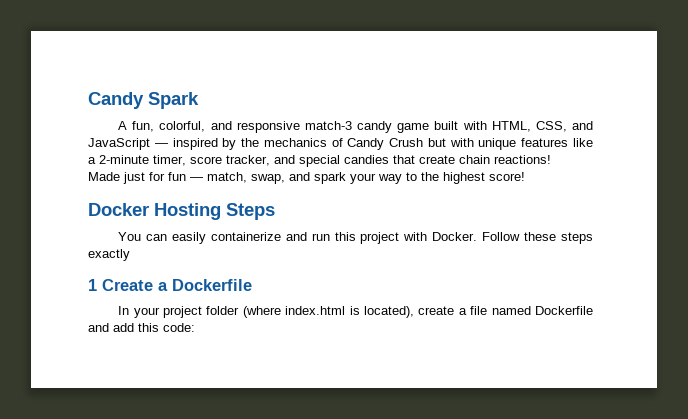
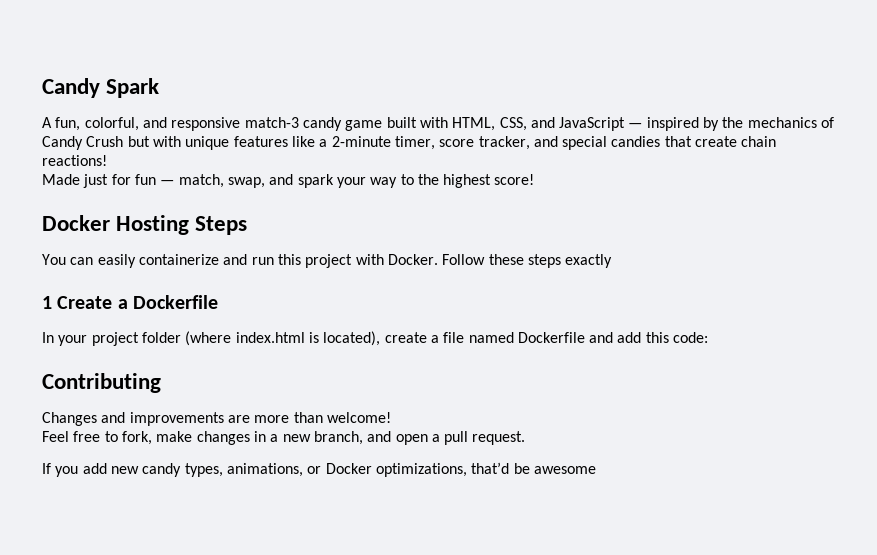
(195, 327) none -> [42,373,161,393] [42,412,391,426] [42,431,526,445] [42,462,596,477] // Contributing // Changes and improvements are more than welcome! // Feel free to fork, make changes in a new branch, and open a pull request. // If you add new candy types, animations, or Docker optimizations, that’d be awesome

